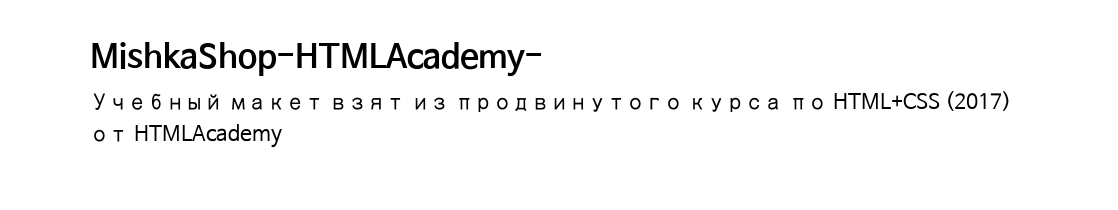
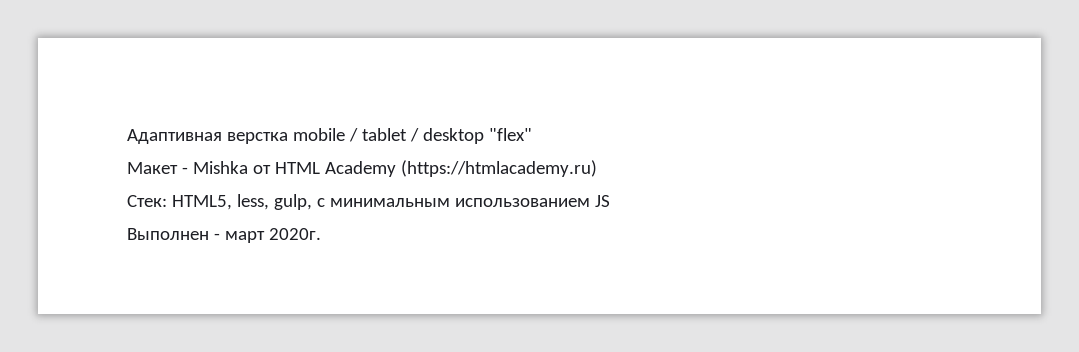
[90,42,543,77] [90,91,1012,112] [90,124,282,148] MishkaShop-HTMLAcademy- // Учебный макет взят из продвинутого курса по HTML+CSS (2017) от HTMLAcademy -> [127,128,532,144] [127,160,597,177] [127,194,610,210] [127,228,321,243] Адаптивная верстка mobile / tablet / desktop "flex" // Макет - Mishka от HTML Academy (https://htmlacademy.ru) // Стек: HTML5, less, gulp, с минимальным использованием JS // Выполнен - март 2020г.

